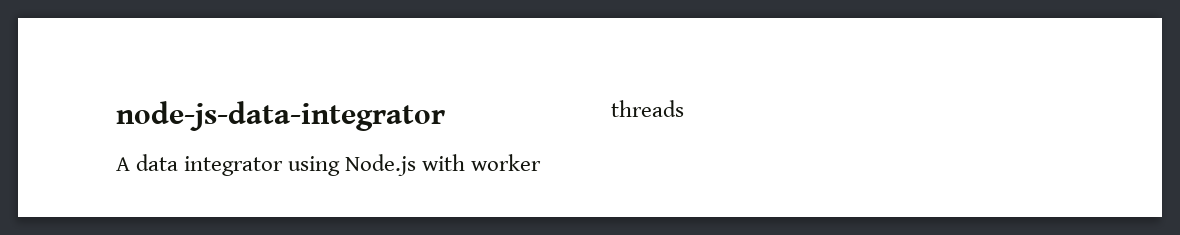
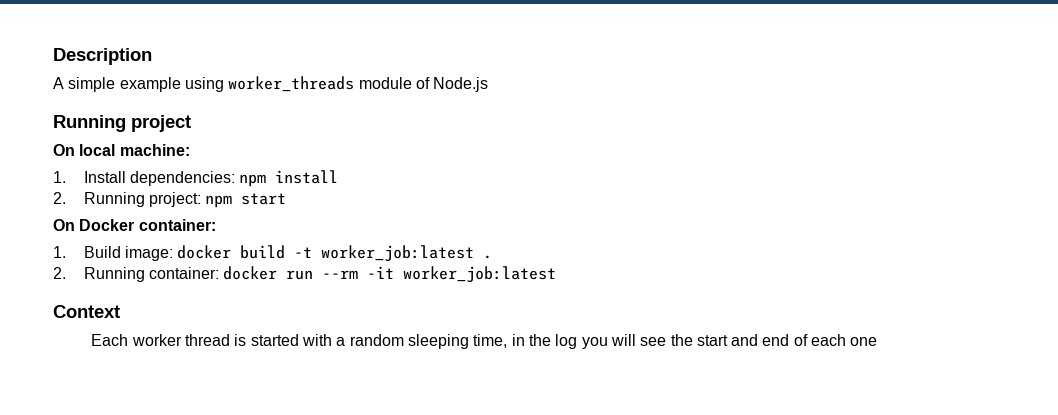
[116,101,445,131] node-js-data-integrator -> [53,48,152,65] Description
[136,154,542,176] [611,100,684,117] data integrator using Node.js with worker threads -> [68,76,489,92] [53,115,191,132] [53,144,190,156] [53,170,339,187] [53,192,287,208] [53,219,216,231] [53,245,493,262] [53,266,557,283] [53,305,120,318] [91,334,878,349] simple example using worker_threads module of Node.js // Running project // On local machine: // 1. Install dependencies: npm install // 2. Running project: npm start // On Docker container: // 1. Build image: docker build -t worker_job:latest . // 2. Running container: docker run --rm -it worker_job:latest // Context // Each worker thread is started with a random sleeping time, in the log you will see the start and end of each one

